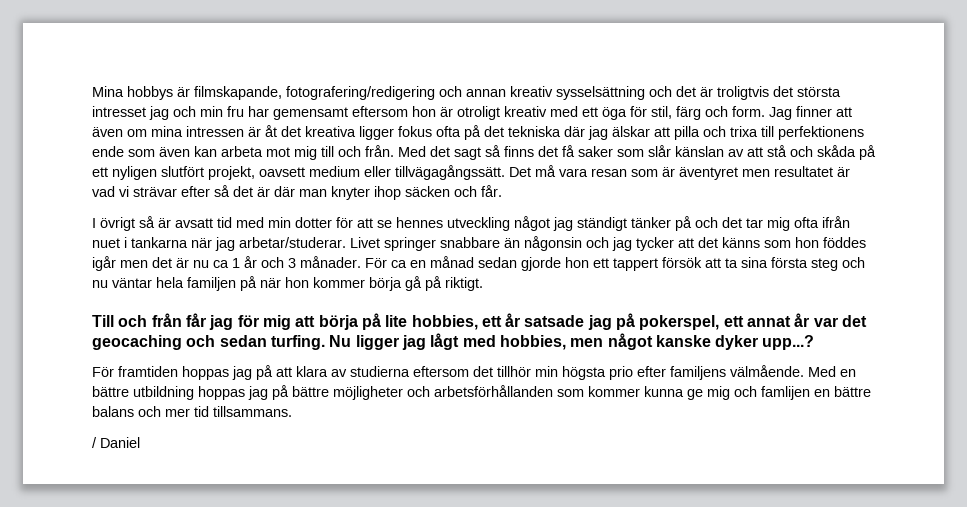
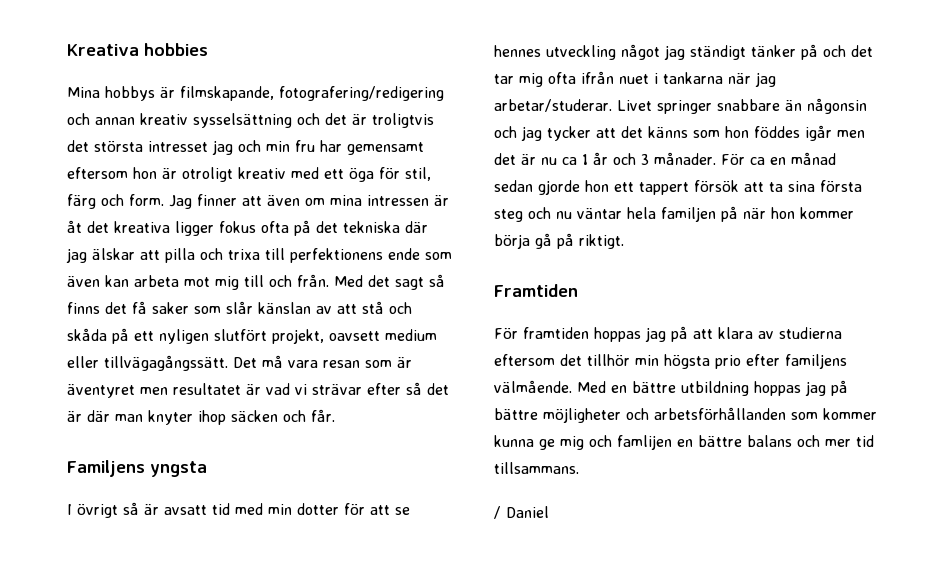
(92, 91) none -> [67,43,208,56] Kreativa hobbies //
(502, 191) none -> [67,460,207,477] // Familjens yngsta
[92,313,868,330] [92,333,815,350] Till och från får jag för mig att börja på lite hobbies, ett år satsade jag på pokerspel, ett annat år var det geocaching och sedan turfing. Nu ligger jag lågt med hobbies, men något kanske dyker upp...? -> [494,284,578,297] Framtiden

